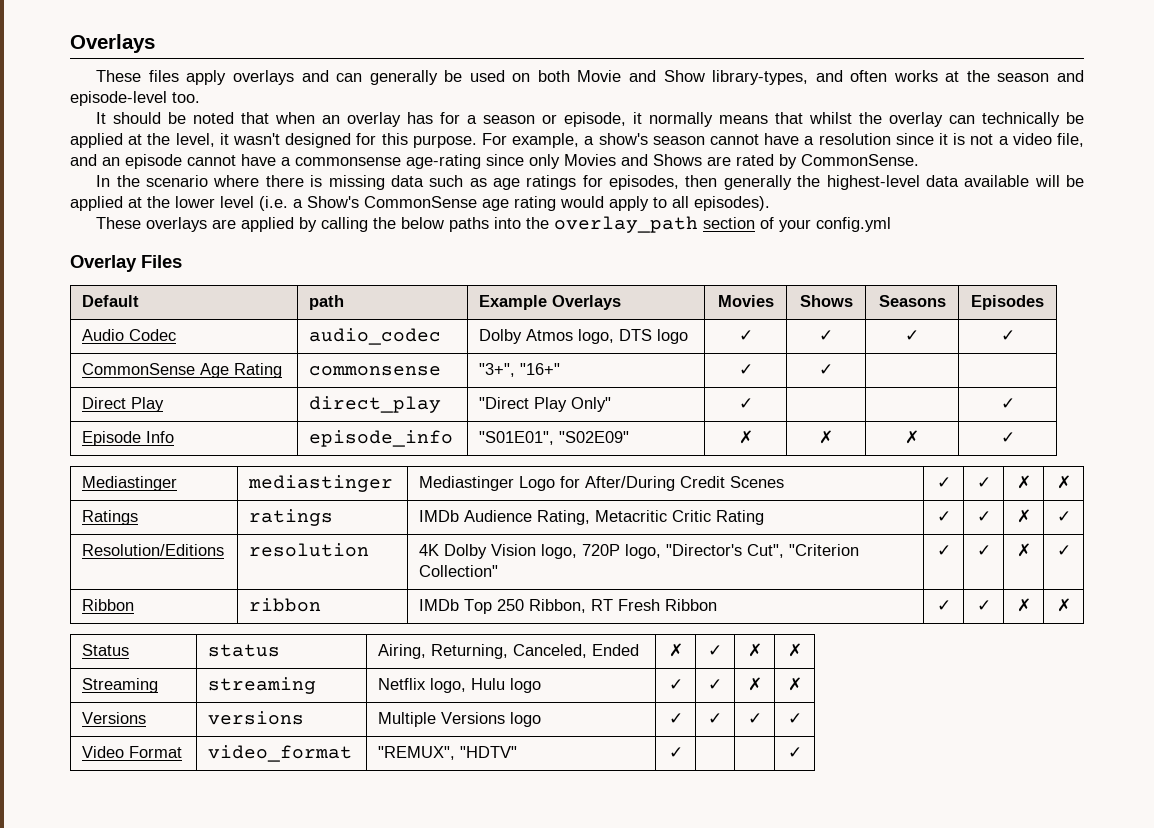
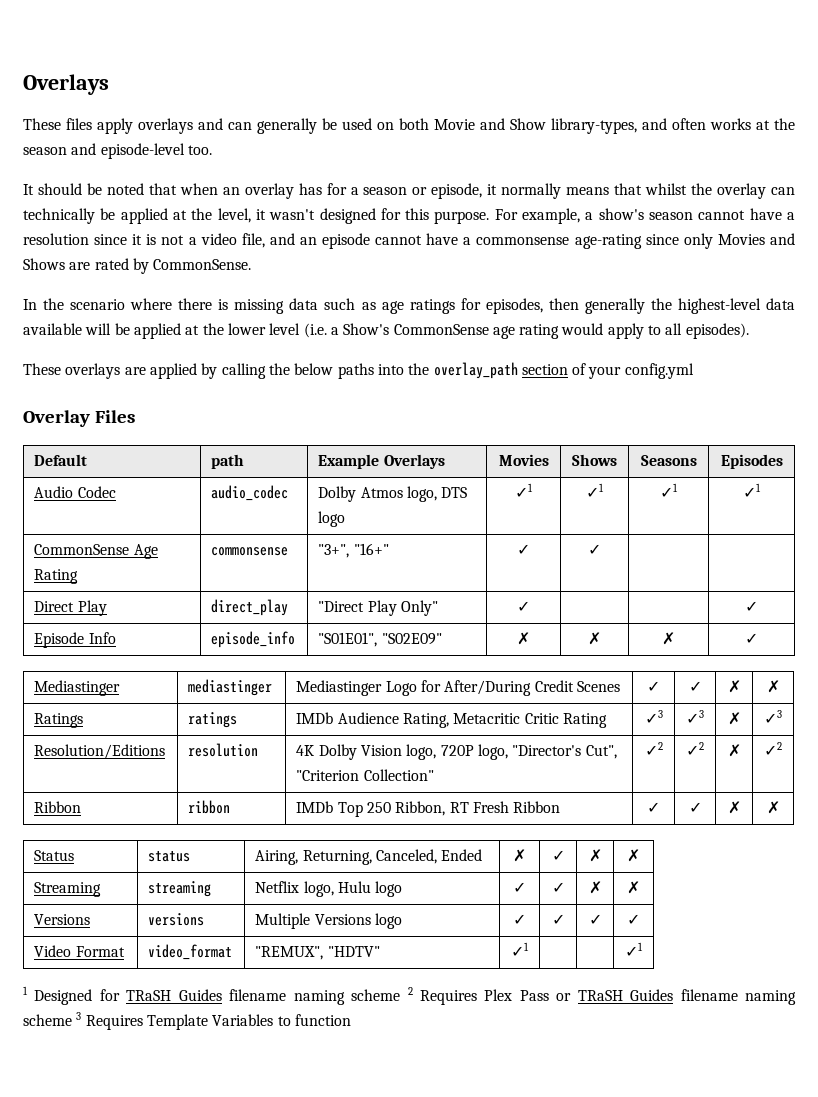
[738,330,753,341] [819,330,833,341] [905,330,919,341] [1000,330,1015,341] ✓ | ✓ | ✓ | ✓ -> [515,483,533,498] [586,483,604,498] [660,483,678,498] [743,483,761,498] ✓1 | ✓1 | ✓1 | ✓1
[936,511,951,522] [976,511,991,522] [1016,509,1031,523] [1056,511,1071,522] ✓ | ✓ | ✗ | ✓ -> [644,710,663,724] [686,710,704,724] [727,712,741,725] [764,710,782,724] ✓3 | ✓3 | ✗ | ✓3
[936,545,951,556] [976,545,991,556] [1016,543,1031,557] [1056,545,1071,556] ✓ | ✓ | ✗ | ✓ -> [644,742,663,756] [686,742,704,756] [727,744,741,757] [764,742,782,756] ✓2 | ✓2 | ✗ | ✓2
[668,747,683,758] [787,747,802,758] ✓ | | | ✓ -> [511,942,529,957] [625,942,643,957] [23,986,796,1005] [23,1012,351,1030] ✓1 | | | ✓1 // 1 Designed for TRaSH Guides filename naming scheme 2 Requires Plex Pass or TRaSH Guides filename naming scheme 3 Requires Template Variables to function

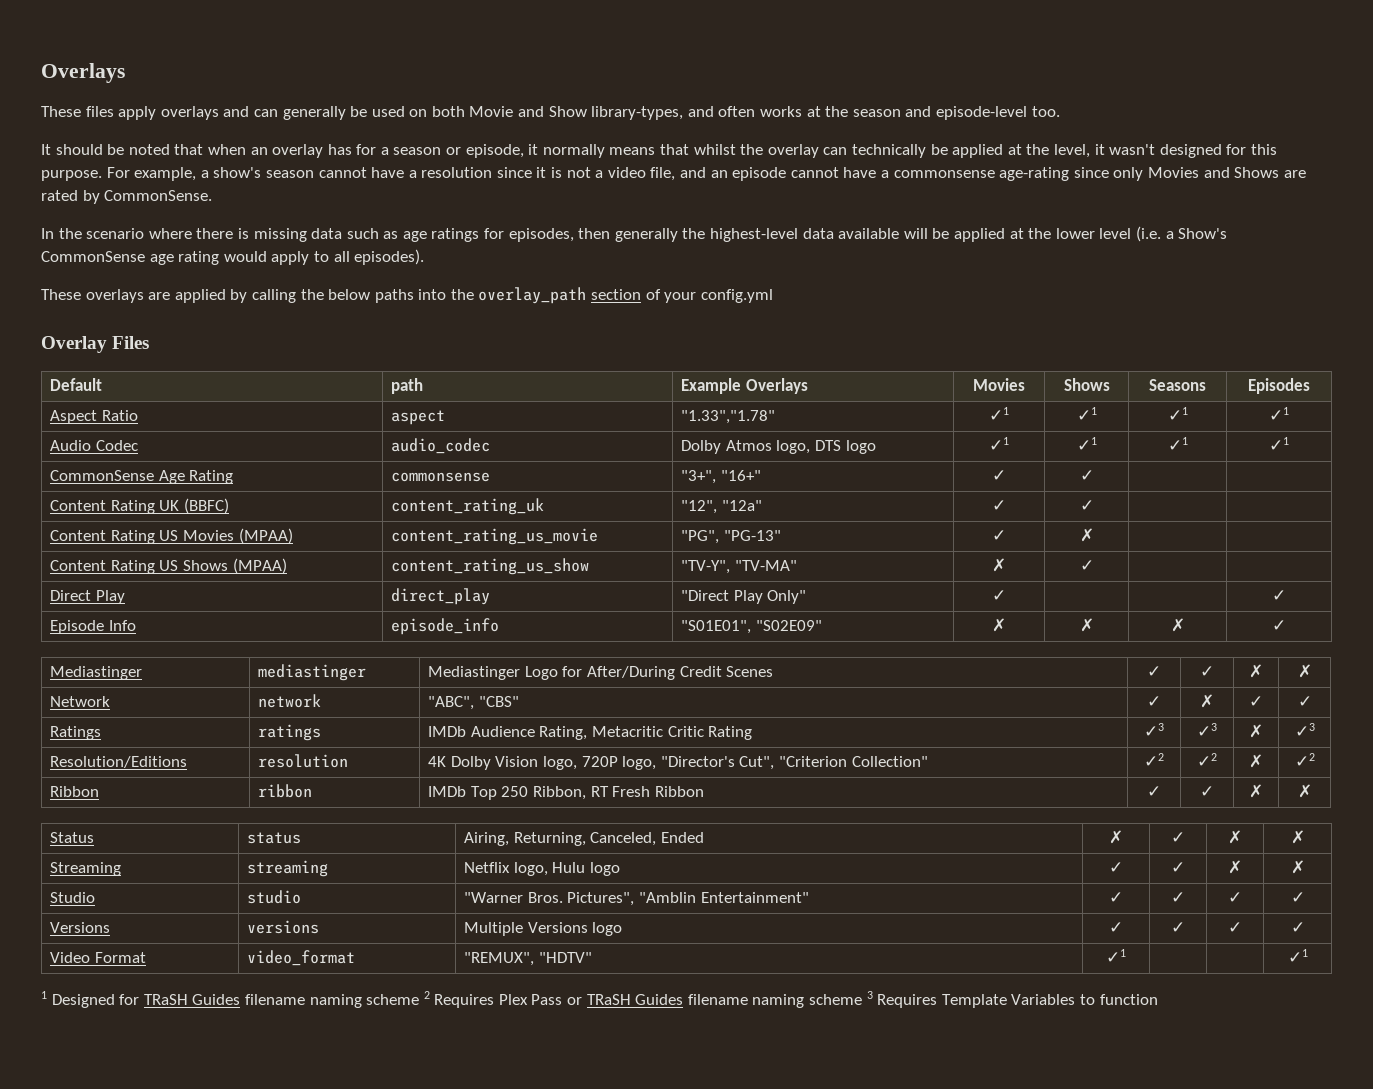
(783, 461) none -> [50,410,138,424] [391,410,446,425] [681,410,776,424] [989,407,1009,421] [1076,407,1097,421] [1167,407,1188,421] [1269,407,1289,421] // Aspect Ratio | aspect | "1.33","1.78" | ✓1 | ✓1 | ✓1 | ✓1
(601, 549) none -> [50,498,230,514] [391,498,545,515] [681,500,762,514] [992,500,1006,511] [1079,500,1094,511] [50,528,293,544] [391,528,599,545] [681,530,781,544] [992,530,1006,541] [1079,528,1094,542] [50,558,287,574] [391,558,590,575] [681,560,797,574] [992,558,1006,572] [1079,560,1094,571] // Content Rating UK (BBFC) | content_rating_uk | "12", "12a" | ✓ | ✓ | | // Content Rating US Movies (MPAA) | content_rating_us_movie | "PG", "PG-13" | ✓ | ✗ | | // Content Rating US Shows (MPAA) | content_rating_us_show | "TV-Y", "TV-MA" | ✗ | ✓ | |
(780, 686) none -> [50,696,111,707] [258,694,322,708] [428,696,519,710] [1147,696,1161,707] [1200,694,1214,708] [1249,696,1263,707] [1297,696,1312,707] // Network | network | "ABC", "CBS" | ✓ | ✗ | ✓ | ✓
(640, 887) none -> [50,892,96,903] [247,890,302,904] [464,892,809,906] [1109,892,1123,903] [1171,892,1185,903] [1228,892,1242,903] [1290,892,1305,903] // Studio | studio | "Warner Bros. Pictures", "Amblin Entertainment" | ✓ | ✓ | ✓ | ✓

